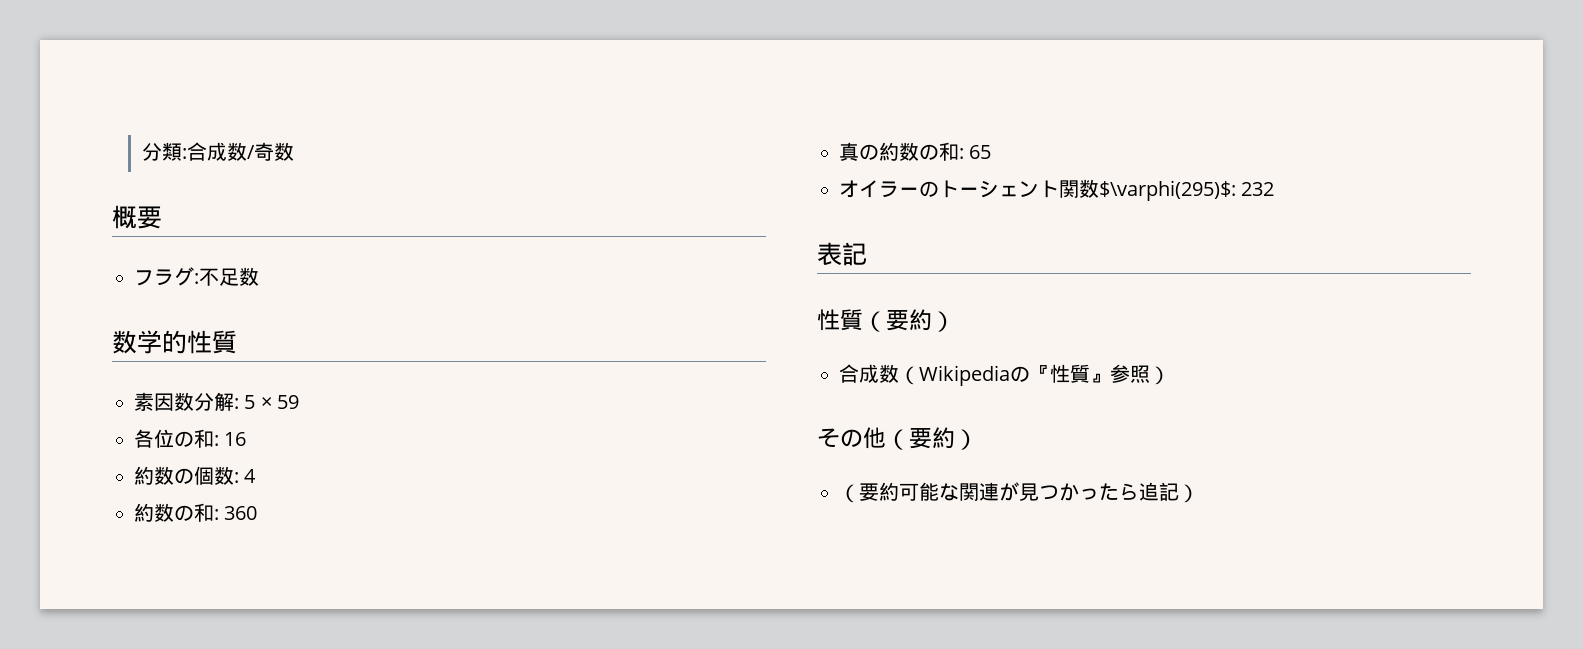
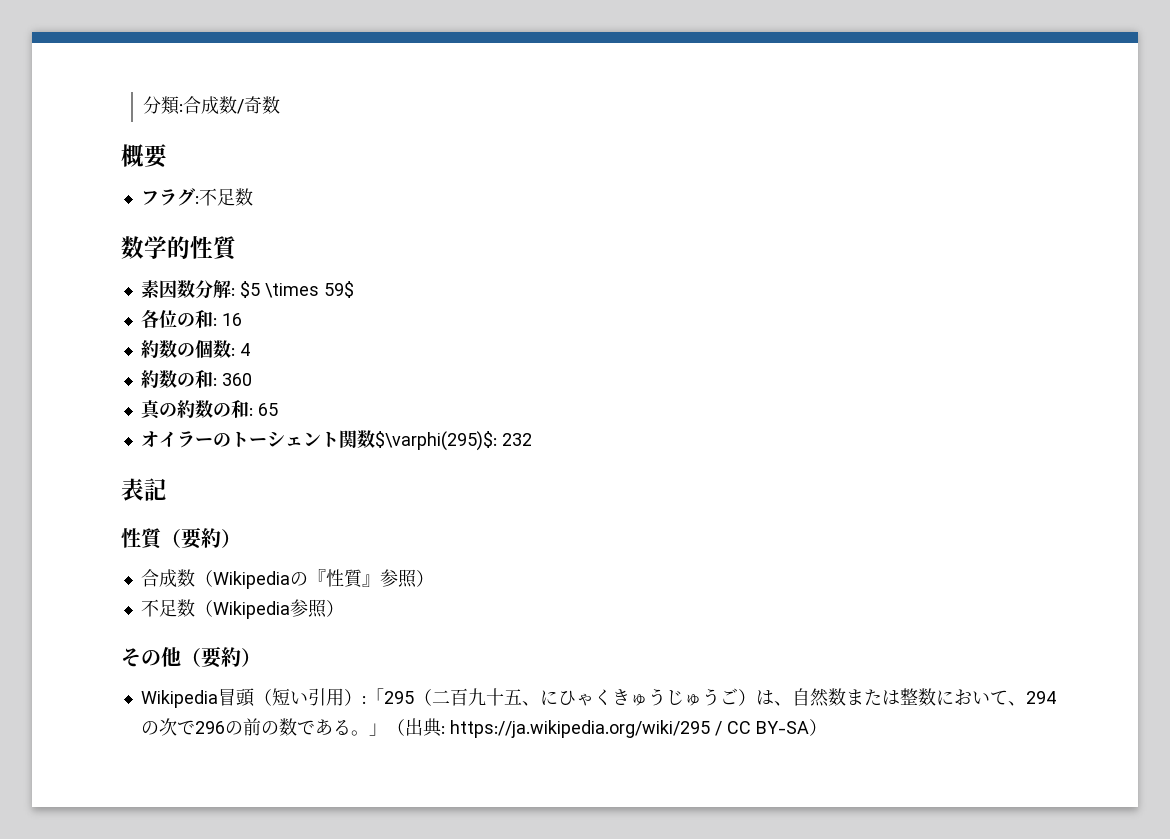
[244,395,300,409] 5 × 59 -> [239,281,354,298] $5 \times 59$
(1170, 375) none -> [140,599,344,619] // 不足数（Wikipedia参照）
[839,482,1179,503] （要約可能な関連が見つかったら追記 -> [140,688,1056,708] [140,718,809,738] Wikipedia冒頭（短い引用）:「295（二百九十五、にひゃくきゅうじゅうご）は、自然数または整数において、294の次で296の前の数である。」（出典: https://ja.wikipedia.org/wiki/295 / CC BY-SA

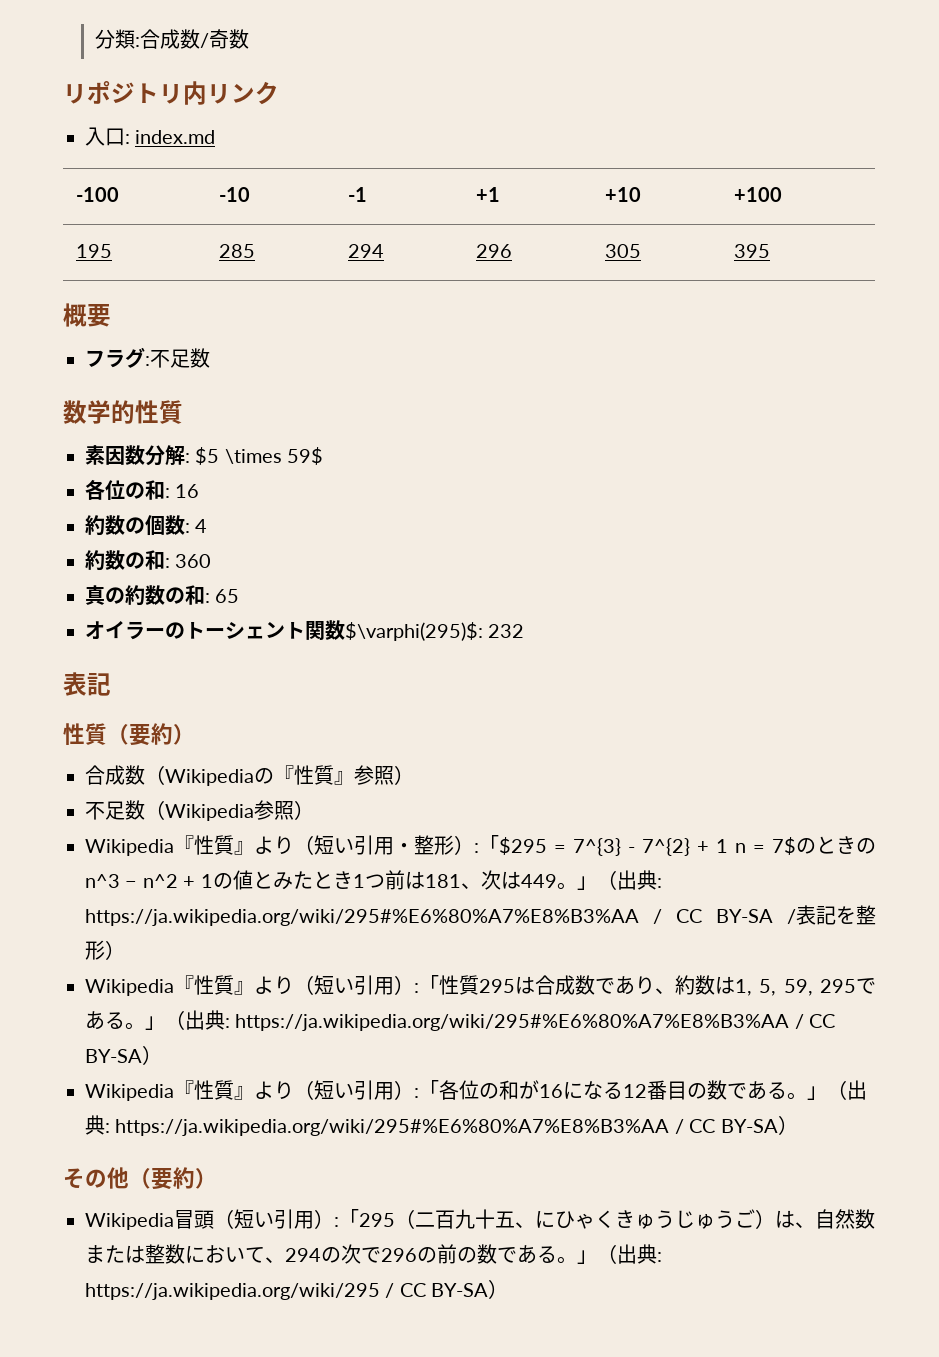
(281, 105) none -> [63,81,279,105] [85,127,216,146] [76,187,120,202] [219,187,251,202] [348,187,368,202] [476,187,501,202] [605,187,642,202] [734,187,783,202] [76,244,113,258] [219,244,256,258] [348,244,385,258] [476,244,513,258] [605,244,642,258] [734,244,771,258] // リポジトリ内リンク // 入口: index.md // -100 | -10 | -1 | +1 | +10 | +100 // 195 | 285 | 294 | 296 | 305 | 395
(344, 608) none -> [85,835,876,856] [85,870,662,890] [85,905,876,926] [85,940,125,960] [85,975,877,996] [85,1010,836,1031] [85,1045,162,1065] [85,1080,867,1101] [85,1115,798,1136] // Wikipedia『性質』より（短い引用・整形）:「$295 = 7^{3} - 7^{2} + 1 n = 7$のときのn^3 − n^2 + 1の値とみたとき1つ前は181、次は449。」（出典: https://ja.wikipedia.org/wiki/295#%E6%80%A7%E8%B3%AA / CC BY-SA /表記を整形） // Wikipedia『性質』より（短い引用）:「性質295は合成数であり、約数は1, 5, 59, 295である。」（出典: https://ja.wikipedia.org/wiki/295#%E6%80%A7%E8%B3%AA / CC BY-SA） // Wikipedia『性質』より（短い引用）:「各位の和が16になる12番目の数である。」（出典: https://ja.wikipedia.org/wiki/295#%E6%80%A7%E8%B3%AA / CC BY-SA）

